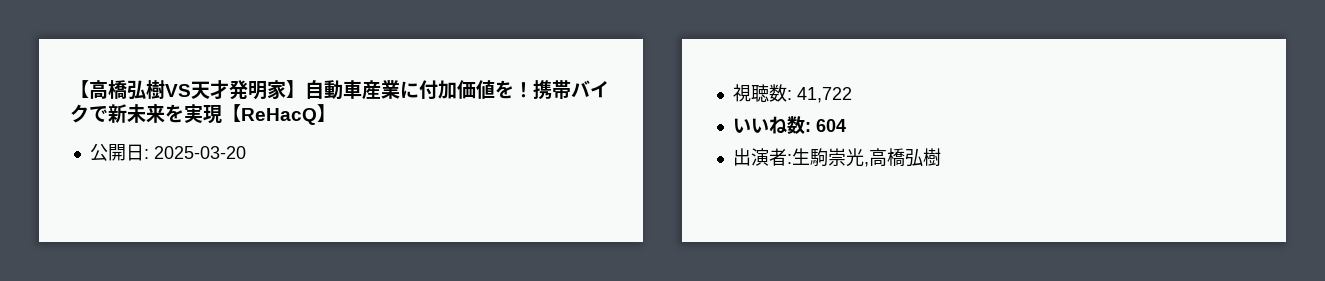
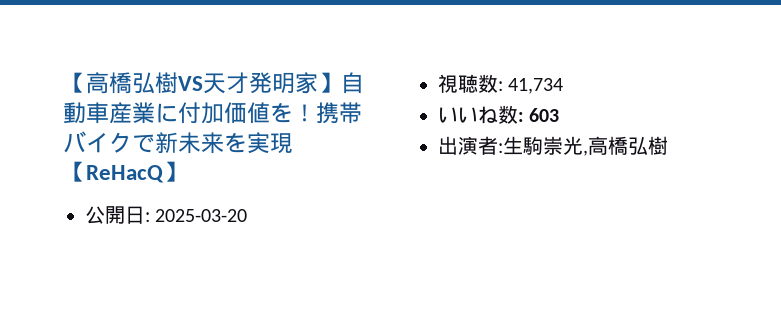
[796,87,852,103] 41,722 -> [508,78,564,94] 41,734
[815,119,846,132] 604 -> [529,108,560,122] 603

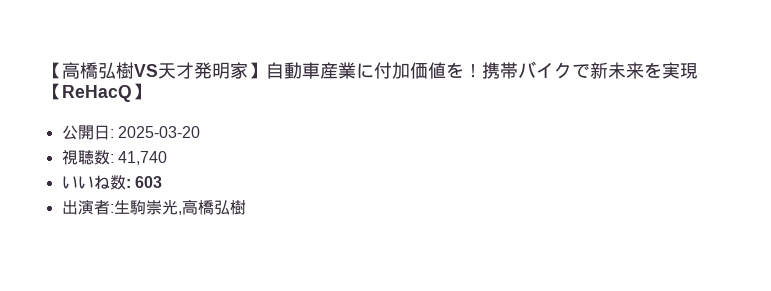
[508,78,564,94] 41,734 -> [117,151,167,165] 41,740

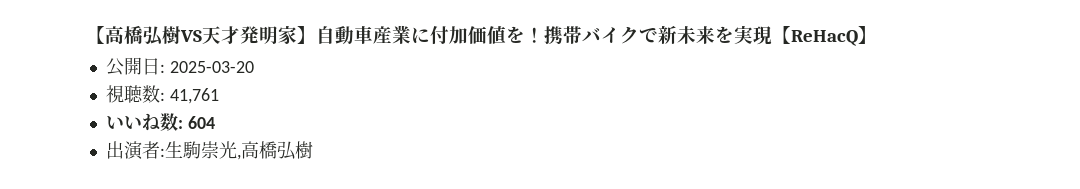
[117,151,167,165] 41,740 -> [169,88,219,104] 41,761
[134,176,162,188] 603 -> [187,116,215,129] 604

